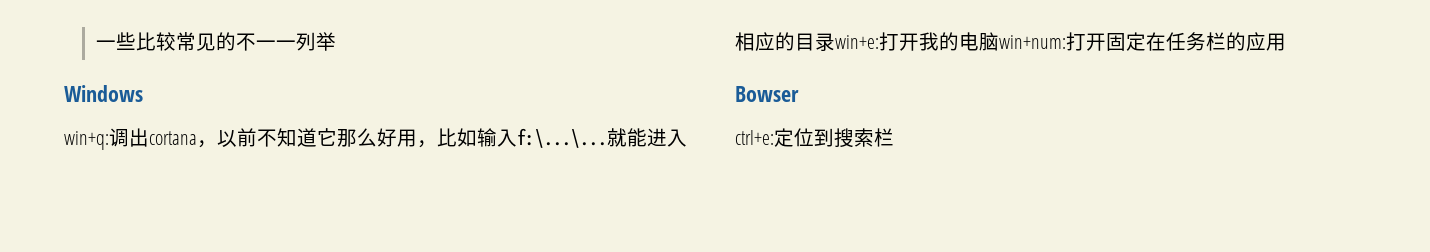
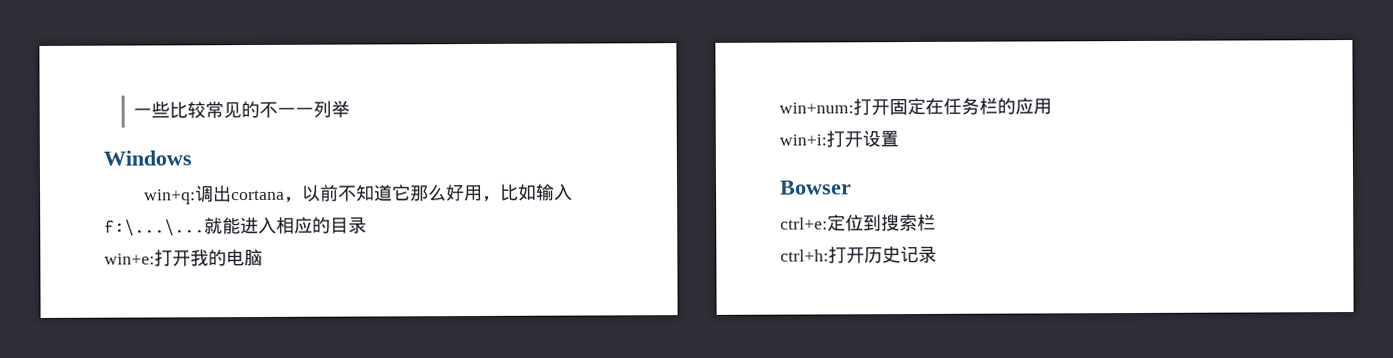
(835, 42) none -> (367, 225) //
(999, 41) none -> (263, 257) //
(1286, 42) none -> [779,130,899,148] // win+i:打开设置
(894, 137) none -> [780,245,937,264] // ctrl+h:打开历史记录

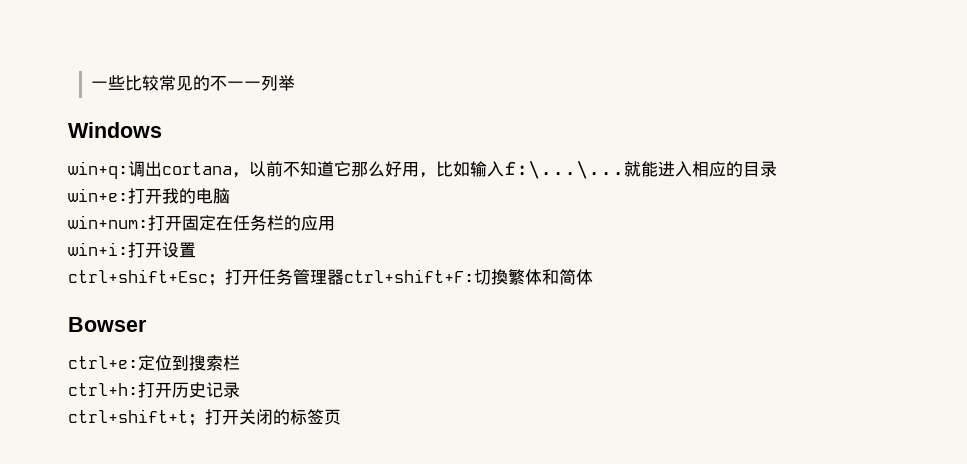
(899, 139) none -> [68,269,593,286] // ctrl+shift+Esc；打开任务管理器ctrl+shift+F:切換繁体和简体
(937, 254) none -> [68,409,341,426] // ctrl+shift+t；打开关闭的标签页

